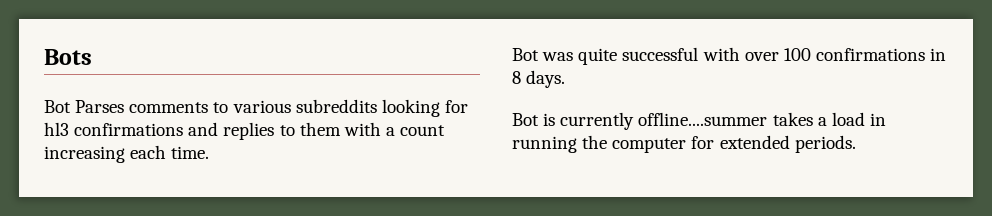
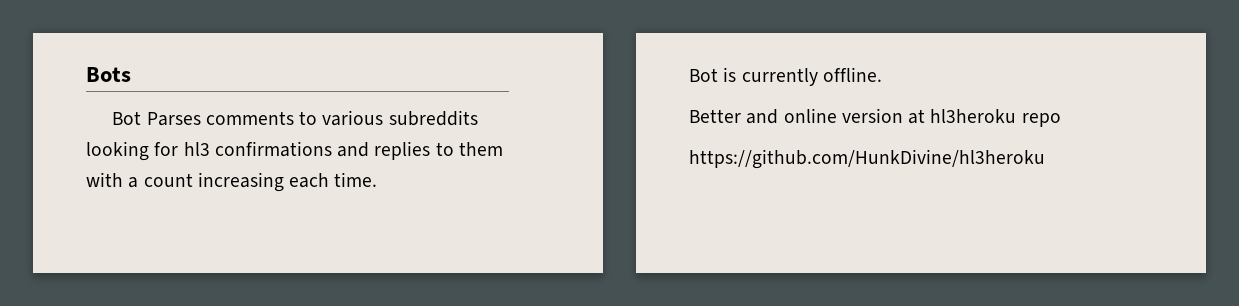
[542,47,947,65] [512,70,566,88] [512,112,886,130] [512,135,856,153] was quite successful with over 100 confirmations in 8 days. // Bot is currently offline....summer takes a load in running the computer for extended periods. -> [723,67,882,86] [689,108,1061,127] [689,149,1045,169] is currently offline. // Better and online version at hl3heroku repo // https://github.com/HunkDivine/hl3heroku

